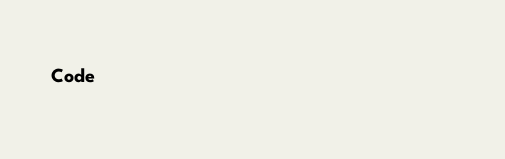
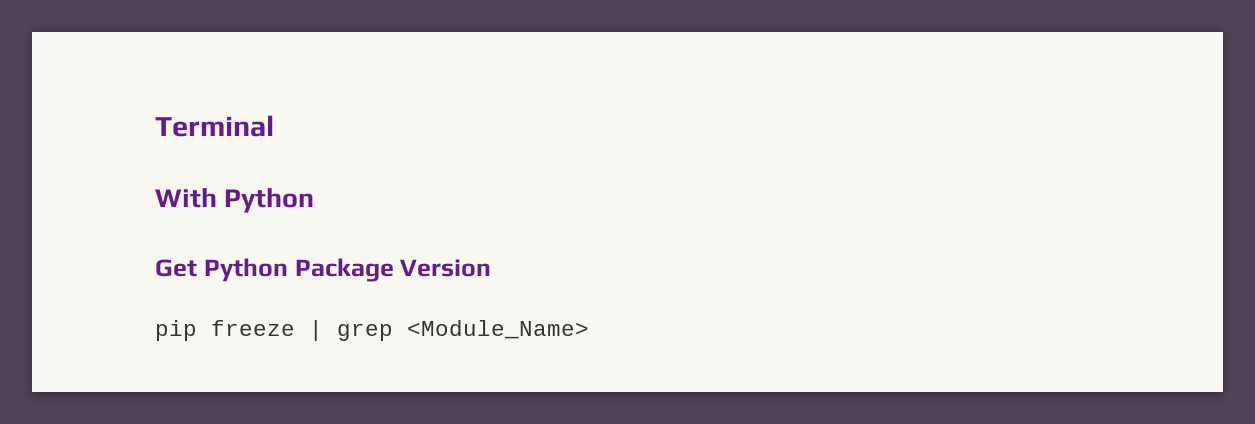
[51,68,95,83] Code -> [155,115,274,137] [155,188,315,213] [155,258,492,282] [155,320,589,341] Terminal // With Python // Get Python Package Version // pip freeze | grep <Module_Name>

